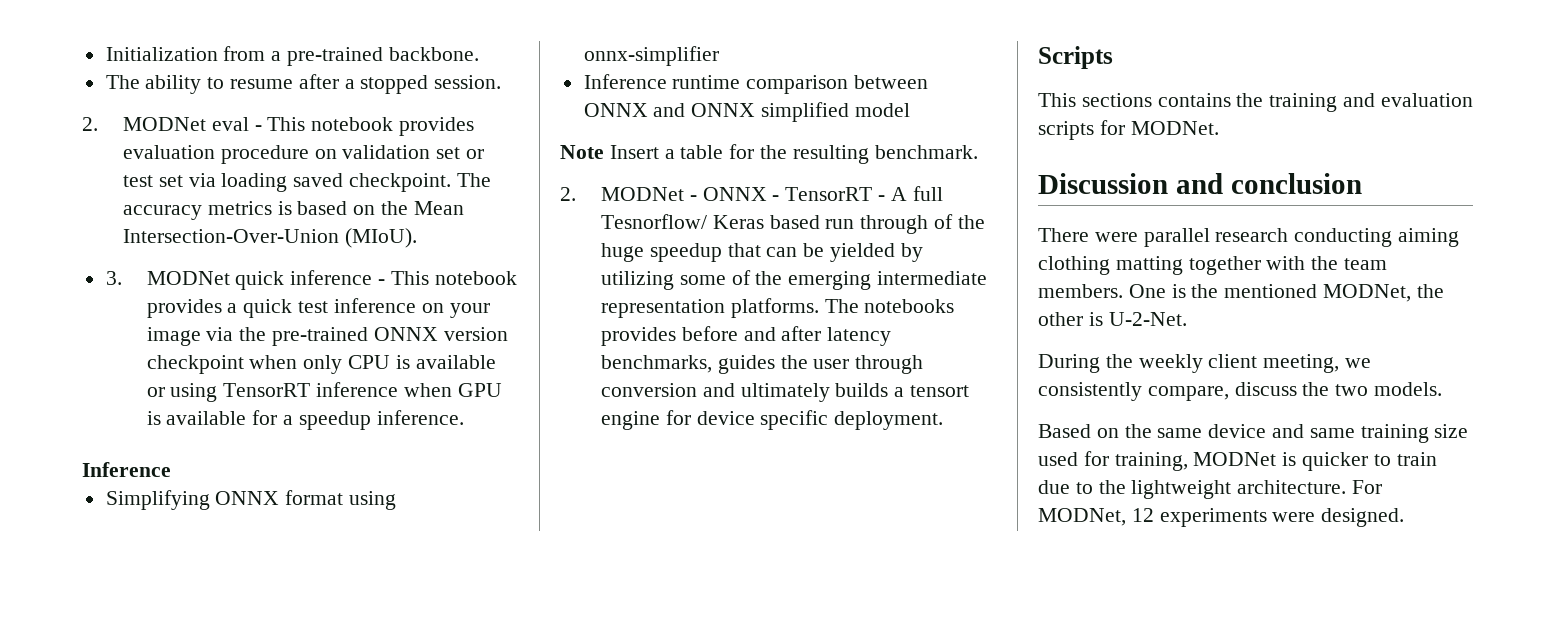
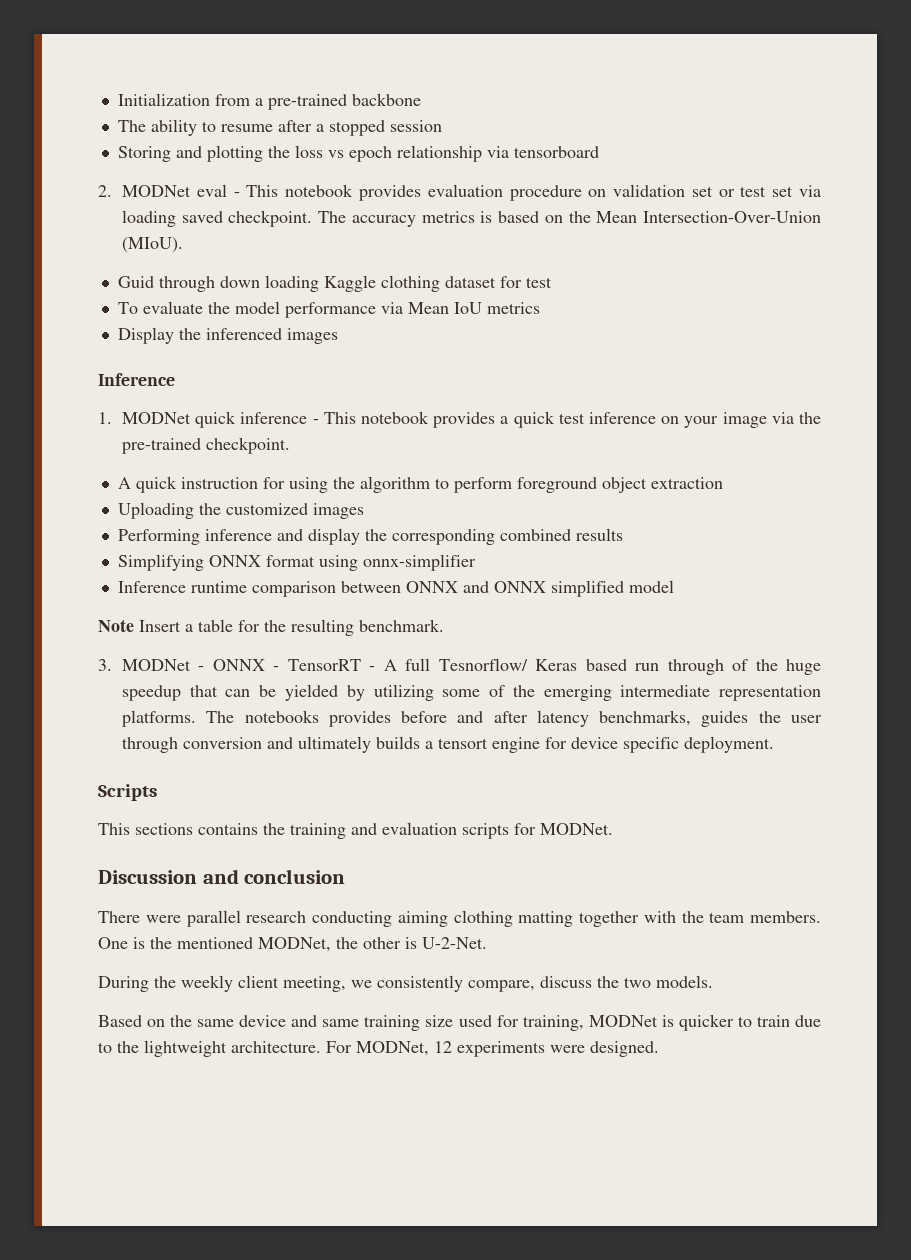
[388,47,479,61] backbone. -> [351,93,421,106] backbone
[434,75,502,89] session. -> [389,120,442,132] [117,145,599,162] session // Storing and plotting the loss vs epoch relationship via tensorboard
[105,271,122,285] 3. -> [117,275,552,292] [117,301,540,318] [117,327,338,344] [98,373,175,386] [98,412,112,424] Guid through down loading Kaggle clothing dataset for test // To evaluate the model performance via Mean IoU metrics // Display the inferenced images // Inference // 1.
[373,327,508,341] [146,355,496,374] [146,382,502,402] [146,410,464,430] [82,462,171,477] ONNX version checkpoint when only CPU is available or using TensorRT inference when GPU is available for a speedup inference. // Inference -> [205,437,290,454] [117,476,723,493] [117,502,364,519] [117,528,623,545] checkpoint. // A quick instruction for using the algorithm to perform foreground object extraction // Uploading the customized images // Performing inference and display the corresponding combined results
[560,187,576,201] 2. -> [98,659,112,671] 3.

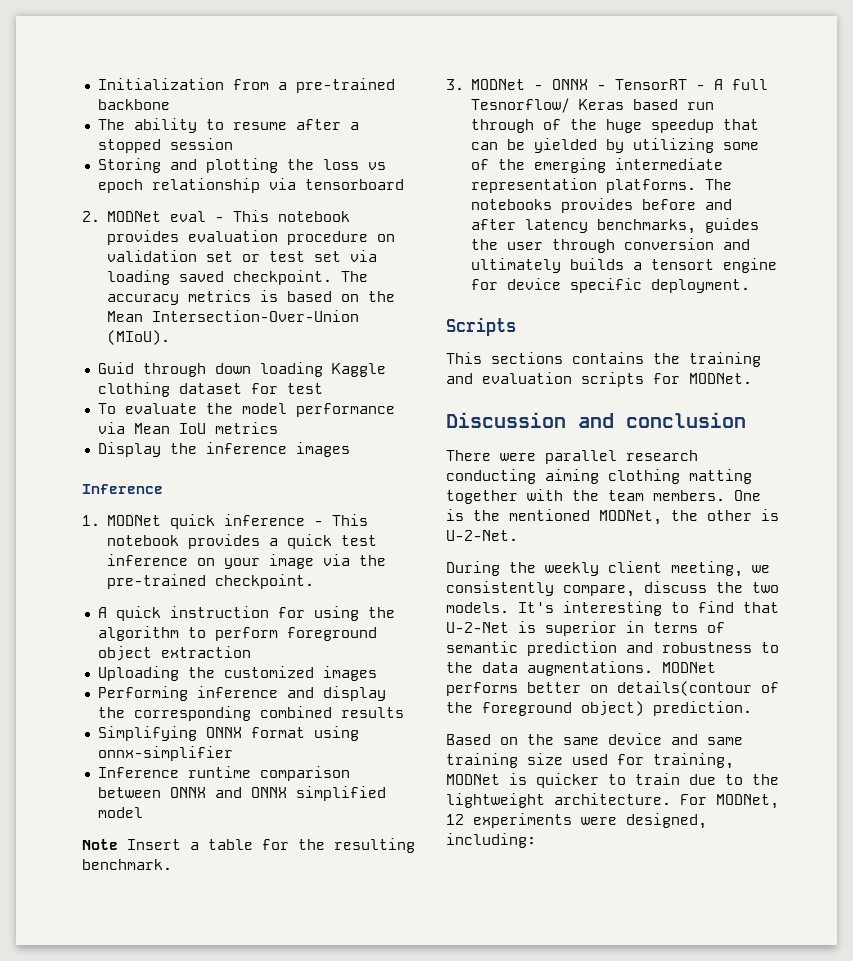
[205,328,282,340] inferenced -> [205,442,287,454] inference
(713, 981) none -> [518,601,779,616] [446,621,725,636] [446,641,779,656] [446,661,716,676] [446,681,779,696] [446,701,752,716] It's interesting to find that U-2-Net is superior in terms of semantic prediction and robustness to the data augmentations. MODNet performs better on details(contour of the foreground object) prediction.
[590,1041,659,1057] designed. -> [626,813,707,829] [446,833,536,848] designed, including:

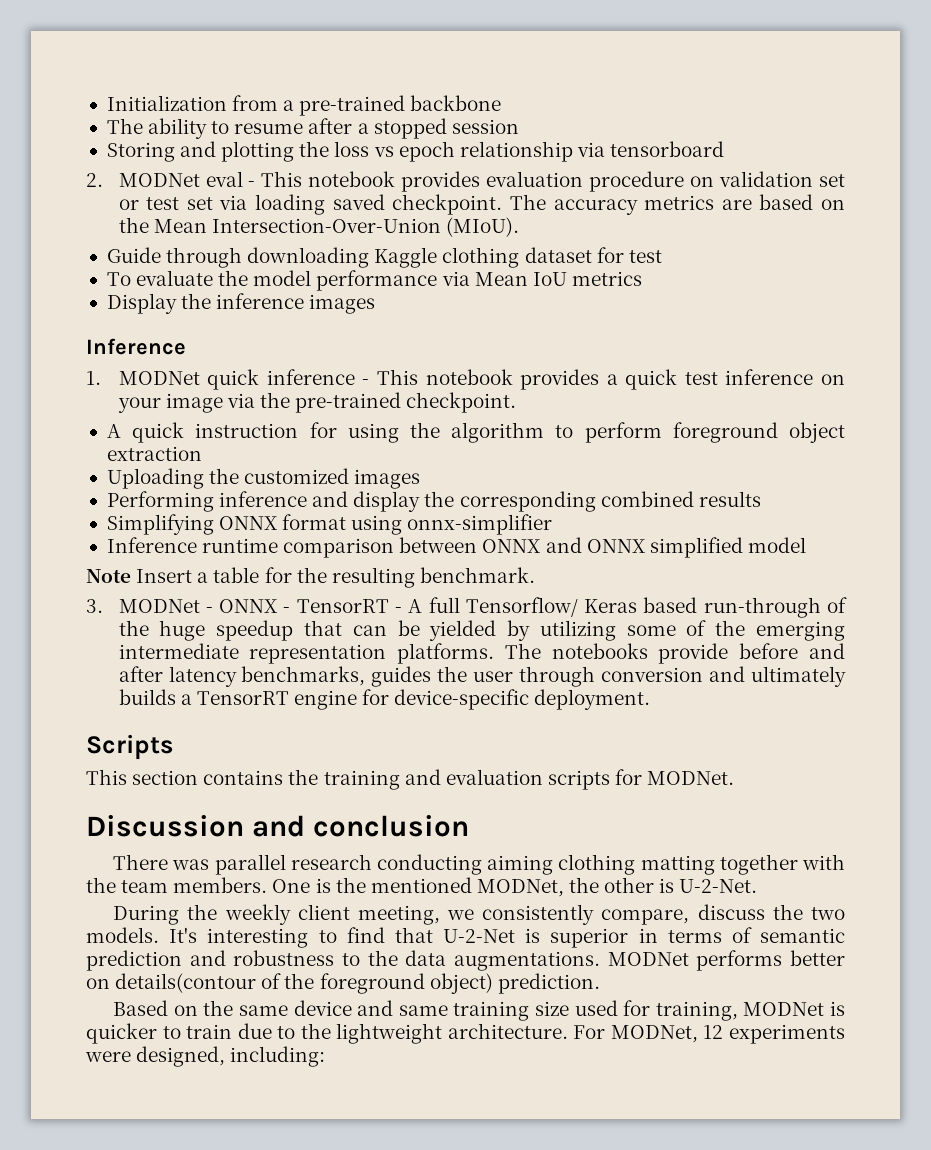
[260,290,279,302] is -> [721,199,752,210] are
[97,362,323,377] Guid through down loading -> [106,247,370,268] Guide through downloading
[471,98,571,113] Tesnorflow/ -> [465,597,578,617] Tensorflow/
[687,102,715,110] [471,119,535,133] run through -> [703,597,821,618] run-through
[561,198,634,213] provides -> [658,643,729,664] provide
[651,259,715,270] tensort -> [196,691,289,705] TensorRT
[507,278,643,293] device specific -> [394,689,530,710] device-specific
[491,352,563,364] sections -> [132,770,199,785] section
[500,453,536,461] were -> [172,859,210,870] was

